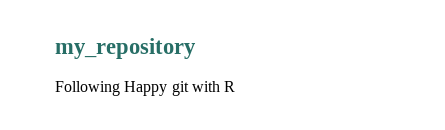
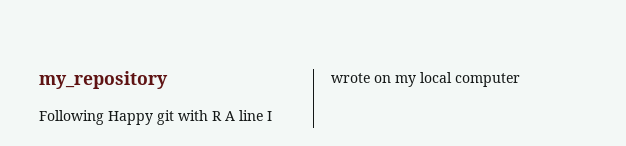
(236, 86) none -> [225,110,272,121] [331,72,520,87] A line I wrote on my local computer

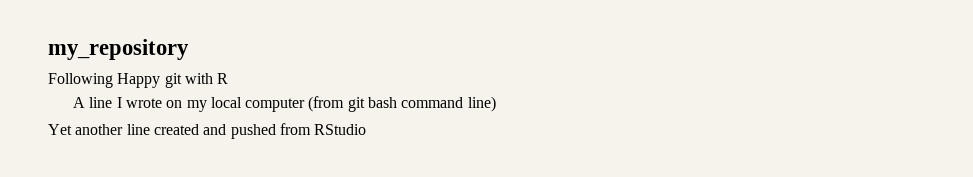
(222, 116) none -> (229, 78) //
(520, 80) none -> [308,96,496,112] [48,123,367,139] (from git bash command line) // Yet another line created and pushed from RStudio

